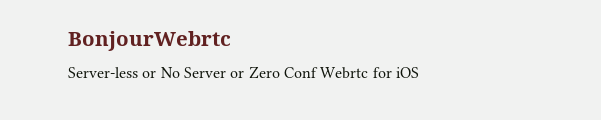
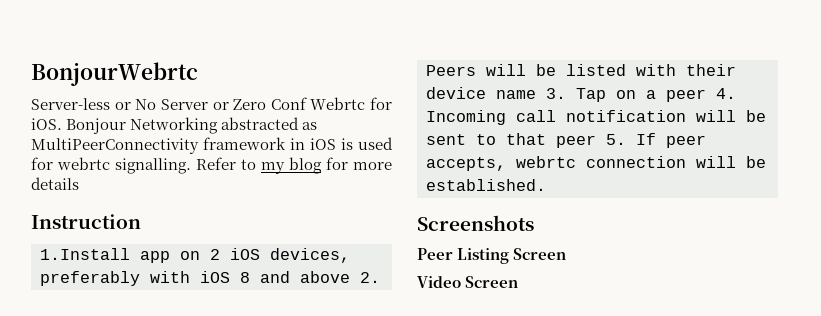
[395,67,419,78] iOS -> [31,117,318,134] [31,137,393,154] [31,157,392,174] [31,177,79,190] [31,214,141,229] [40,248,350,263] [40,271,380,286] [426,64,736,76] [426,87,736,102] [426,110,766,125] [426,133,706,148] [426,156,766,171] [426,179,546,191] [417,215,534,231] [417,248,567,264] [417,276,519,288] iOS. Bonjour Networking abstracted as MultiPeerConnectivity framework in iOS is used for webrtc signalling. Refer to my blog for more details // Instruction // 1.Install app on 2 iOS devices, preferably with iOS 8 and above 2. Peers will be listed with their device name 3. Tap on a peer 4. Incoming call notification will be sent to that peer 5. If peer accepts, webrtc connection will be established. // Screenshots // Peer Listing Screen // Video Screen

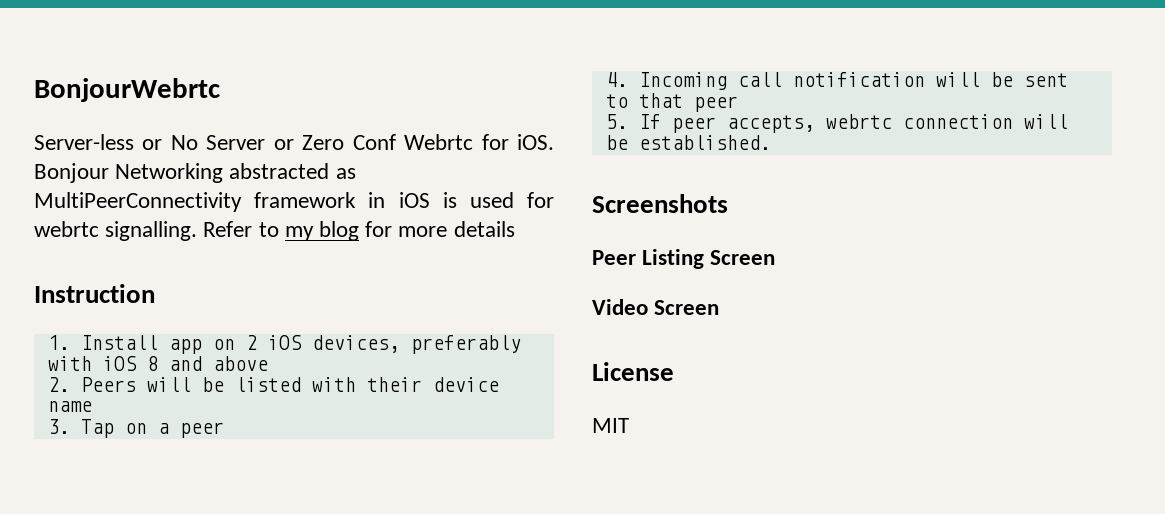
[40,248,130,260] 1.Install -> [47,335,158,350] 1. Install
(350, 277) none -> (268, 363) //
(536, 94) none -> (92, 406) //
(706, 95) none -> (224, 430) //
(596, 141) none -> (738, 104) //
(519, 282) none -> [592,362,674,381] [592,418,629,433] // License // MIT

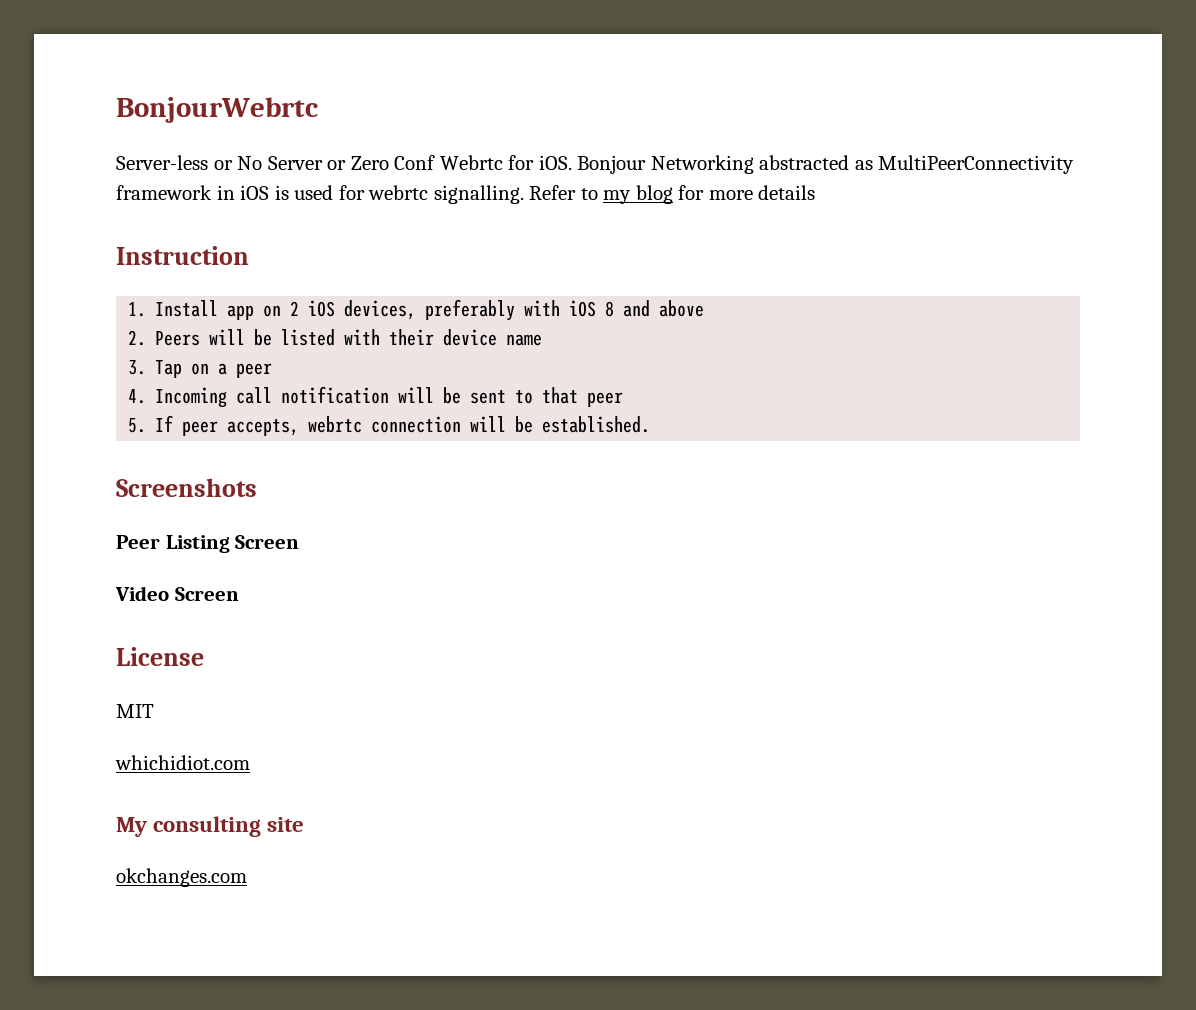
(629, 425) none -> [115,755,250,770] [116,816,305,837] [116,868,247,887] // whichidiot.com // My consulting site // okchanges.com

